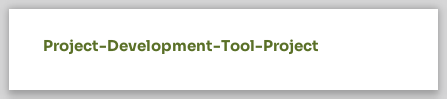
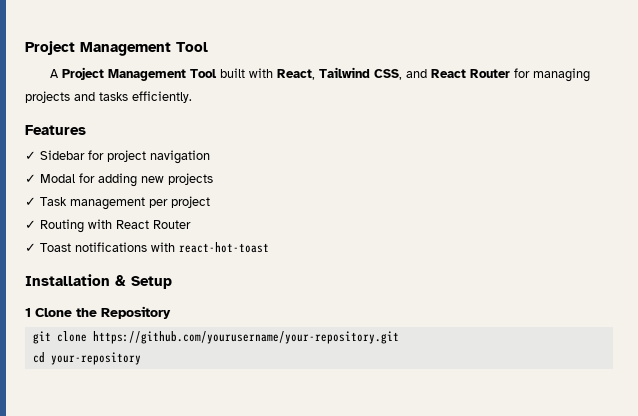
[43,39,319,55] Project-Development-Tool-Project -> [25,41,208,56] [50,67,591,82] [25,91,192,103] [25,125,86,135] [25,150,210,164] [25,173,213,187] [25,196,210,210] [25,219,191,233] [25,242,269,253] [25,274,172,289] [25,306,171,319] [32,331,399,344] [32,352,141,365] Project Management Tool // A Project Management Tool built with React, Tailwind CSS, and React Router for managing projects and tasks efficiently. // Features // ✓ Sidebar for project navigation // ✓ Modal for adding new projects // ✓ Task management per project // ✓ Routing with React Router // ✓ Toast notifications with react-hot-toast // Installation & Setup // 1 Clone the Repository // git clone https://github.com/yourusername/your-repository.git // cd your-repository

